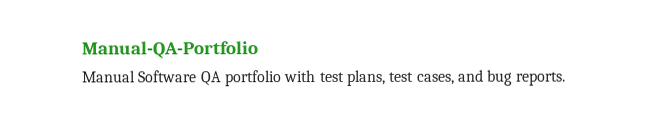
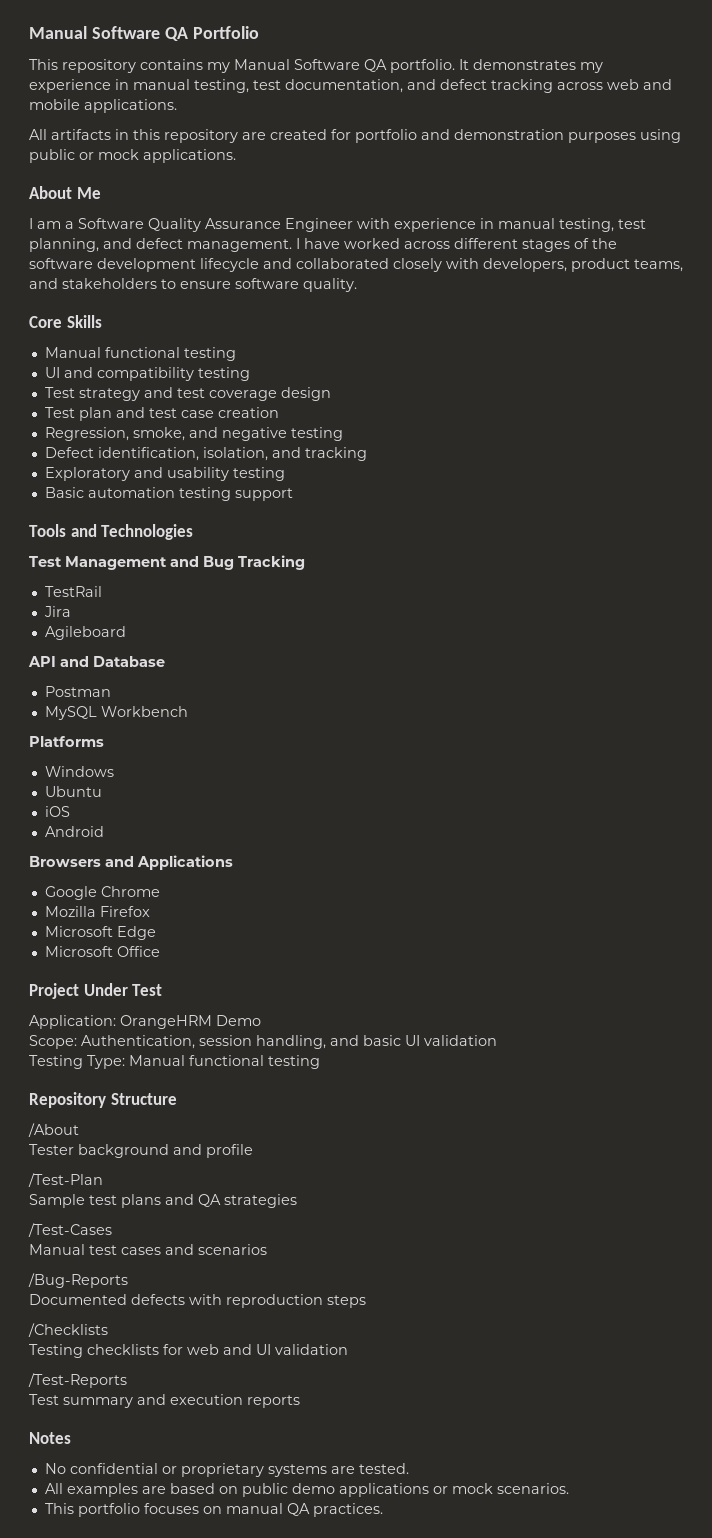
[81,41,258,59] [82,69,566,87] Manual-QA-Portfolio // Manual Software QA portfolio with test plans, test cases, and bug reports. -> [29,26,259,41] [29,59,603,73] [29,79,672,93] [29,99,177,113] [29,129,681,143] [29,149,236,163] [29,186,101,199] [29,218,646,232] [29,238,617,252] [29,258,683,272] [29,278,357,292] [29,315,102,328] [44,347,236,361] [44,367,250,381] [44,387,331,401] [44,407,279,421] [44,427,343,441] [44,447,367,461] [44,467,285,481] [44,487,293,501] [29,524,194,540] [29,555,305,570] [44,586,102,597] [43,606,71,617] [44,626,126,640] [28,656,165,667] [44,686,111,697] [44,706,188,720] [29,736,104,747] [44,766,114,777] [44,786,102,797] [44,806,70,817] [44,826,104,837] [29,855,233,870] [44,886,160,900] [44,906,150,917] [44,926,156,940] [44,946,160,957] [29,983,163,999] [29,1015,261,1029] [29,1035,497,1049] [29,1055,320,1069] [29,1092,177,1108] [28,1123,79,1137] [29,1144,253,1158] [28,1173,103,1187] [29,1194,297,1208] [28,1223,112,1237] [29,1244,267,1255] [28,1273,128,1288] [29,1294,366,1308] [28,1323,108,1337] [29,1344,348,1358] [28,1373,127,1388] [29,1394,300,1408] [29,1432,71,1444] [44,1463,409,1477] [44,1483,569,1497] [44,1503,383,1517] Manual Software QA Portfolio // This repository contains my Manual Software QA portfolio. It demonstrates my experience in manual testing, test documentation, and defect tracking across web and mobile applications. // All artifacts in this repository are created for portfolio and demonstration purposes using public or mock applications. // About Me // I am a Software Quality Assurance Engineer with experience in manual testing, test planning, and defect management. I have worked across different stages of the software development lifecycle and collaborated closely with developers, product teams, and stakeholders to ensure software quality. // Core Skills // Manual functional testing // UI and compatibility testing // Test strategy and test coverage design // Test plan and test case creation // Regression, smoke, and negative testing // Defect identification, isolation, and tracking // Exploratory and usability testing // Basic automation testing support // Tools and Technologies // Test Management and Bug Tracking // TestRail // Jira // Agileboard // API and Database // Postman // MySQL Workbench // Platforms // Windows // Ubuntu // iOS // Android // Browsers and Applications // Google Chrome // Mozilla Firefox // Microsoft Edge // Microsoft Office // Project Under Test // Application: OrangeHRM Demo // Scope: Authentication, session handling, and basic UI validation // Testing Type: Manual functional testing // Repository Structure // /About // Tester background and profile // /Test-Plan // Sample test plans and QA strategies // /Test-Cases // Manual test cases and scenarios // /Bug-Reports // Documented defects with reproduction steps // /Checklists // Testing checklists for web and UI validation // /Test-Reports // Test summary and execution reports // Notes // No confidential or proprietary systems are tested. // All examples are based on public demo applications or mock scenarios. // This portfolio focuses on manual QA practices.

